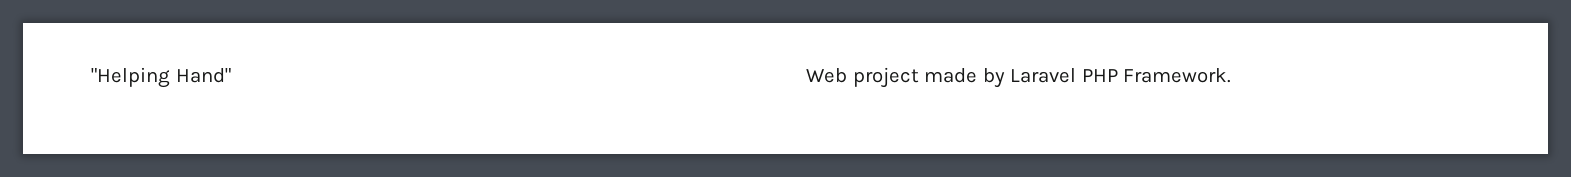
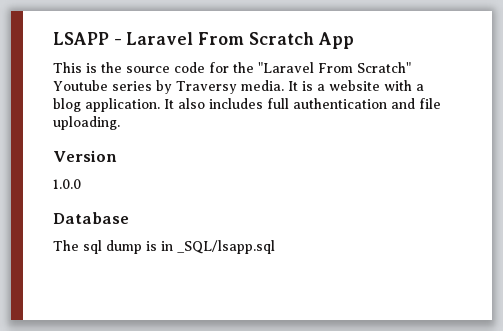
[91,67,231,88] [806,67,1232,88] "Helping Hand" // Web project made by Laravel PHP Framework. -> [53,32,354,49] [53,62,411,73] [53,80,424,94] [53,98,441,112] [53,116,120,130] [53,150,117,162] [53,179,81,189] [53,212,129,224] [53,240,275,254] LSAPP - Laravel From Scratch App // This is the source code for the "Laravel From Scratch" Youtube series by Traversy media. It is a website with a blog application. It also includes full authentication and file uploading. // Version // 1.0.0 // Database // The sql dump is in _SQL/lsapp.sql

